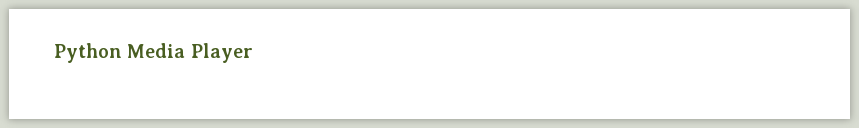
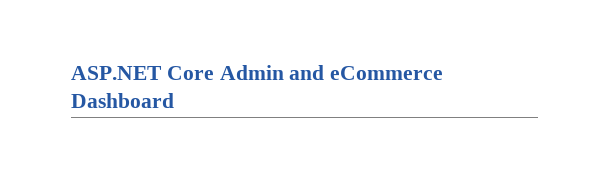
[54,43,253,63] Python Media Player -> [71,65,444,80] [71,93,174,108] ASP.NET Core Admin and eCommerce Dashboard

